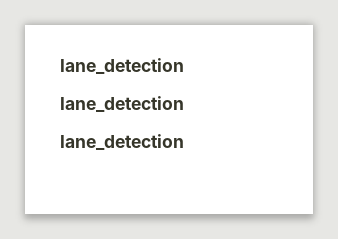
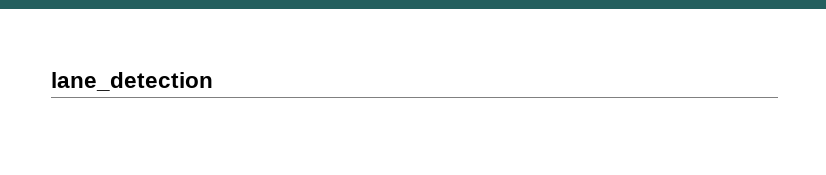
[60,58,184,74] [60,96,184,112] [60,134,184,150] lane_detection // lane_detection // lane_detection -> [51,72,213,91] lane_detection

